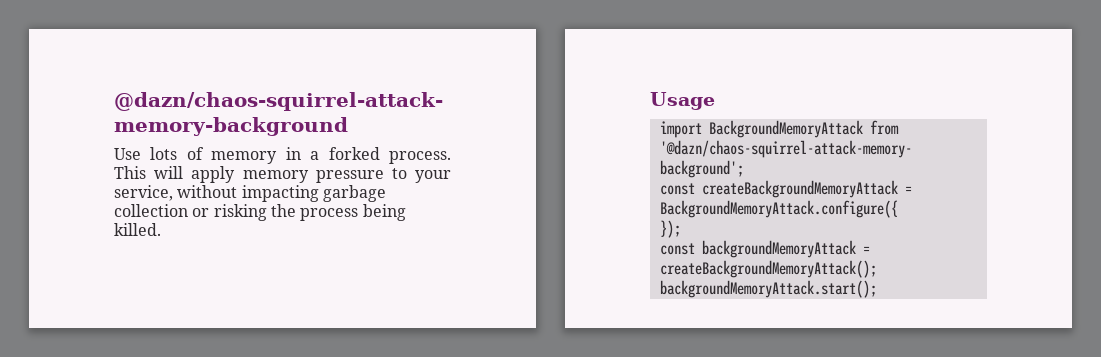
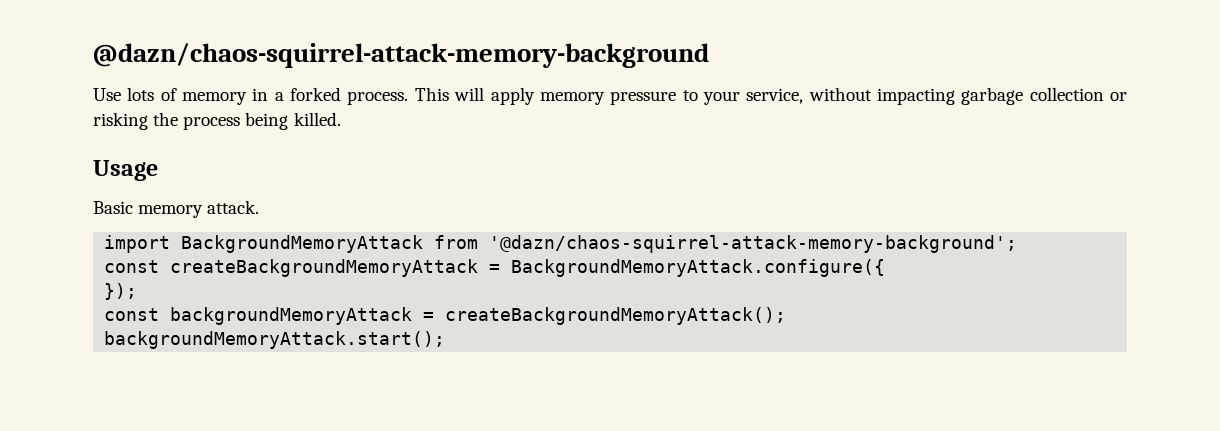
(715, 101) none -> [93,200,260,218] // Basic memory attack.

